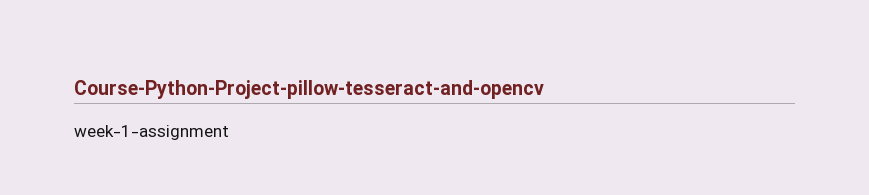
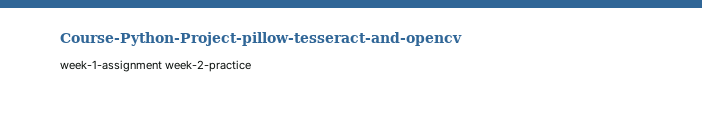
(229, 132) none -> [165,60,252,72] week-2-practice

